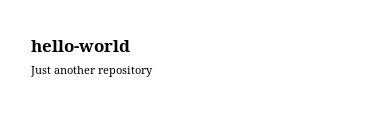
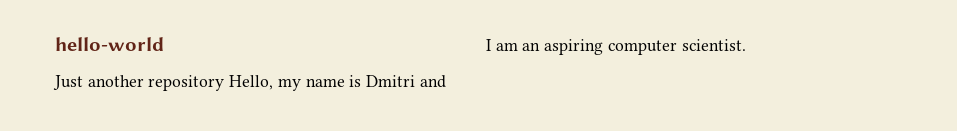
(153, 71) none -> [229,75,446,91] [486,39,746,55] Hello, my name is Dmitri and I am an aspiring computer scientist.

